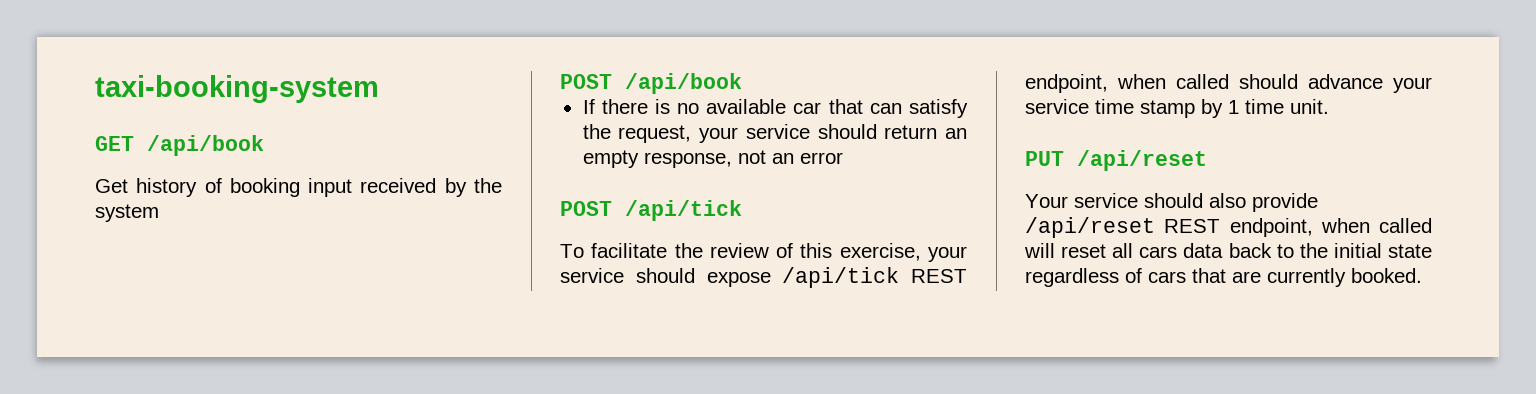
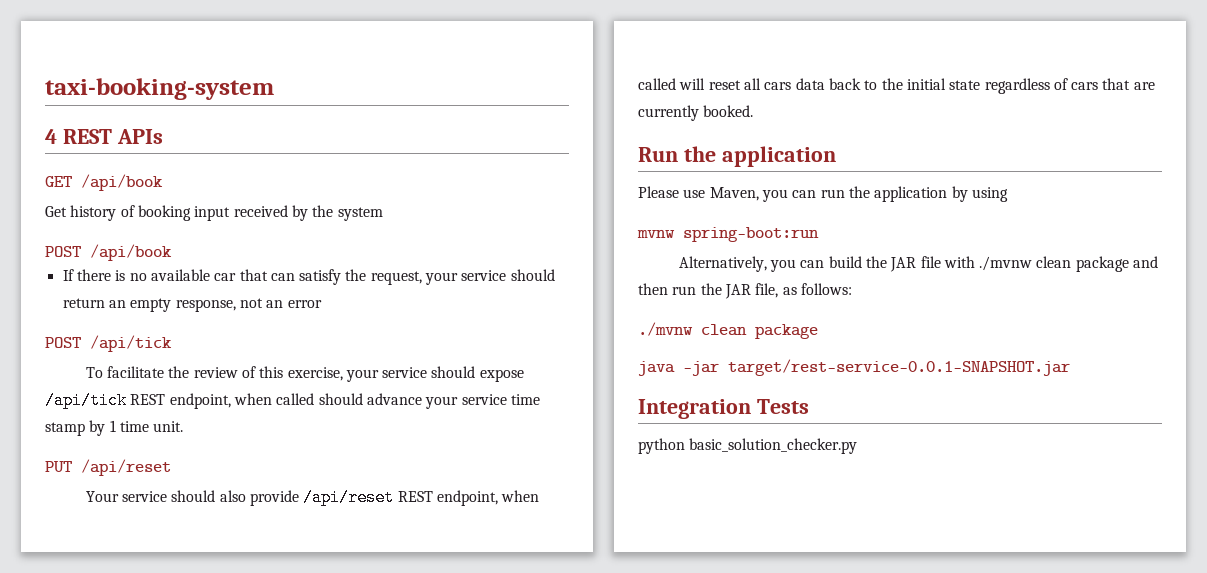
(379, 89) none -> [45,129,163,144] // 4 REST APIs
(1422, 275) none -> [638,146,836,167] [638,186,1008,202] [637,227,819,242] [678,256,1159,272] [638,283,852,299] [638,322,818,339] [638,359,1070,376] [638,399,809,419] [638,438,858,454] // Run the application // Please use Maven, you can run the application by using // mvnw spring-boot:run // Alternatively, you can build the JAR file with ./mvnw clean package and then run the JAR file, as follows: // ./mvnw clean package // java -jar target/rest-service-0.0.1-SNAPSHOT.jar // Integration Tests // python basic_solution_checker.py

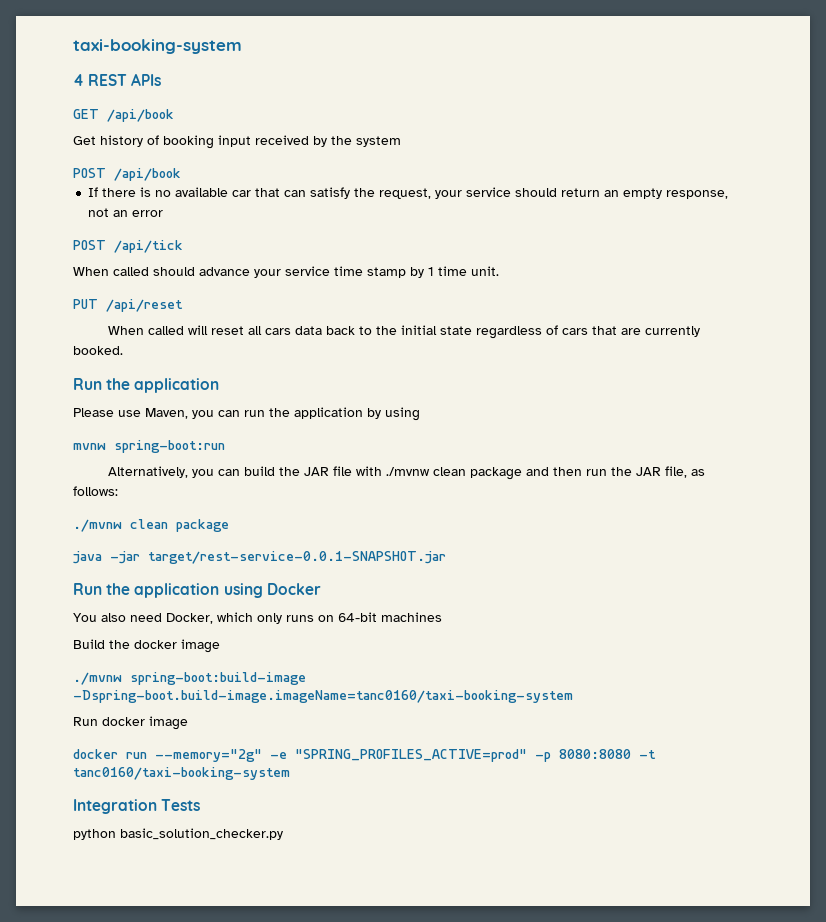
[85,366,524,382] [45,392,272,409] To facilitate the review of this exercise, your service should expose /api/tick REST endpoint, when -> [73,267,109,276] When
[85,489,540,506] Your service should also provide /api/reset REST endpoint, when -> [107,326,144,335] When
(1070, 367) none -> [73,583,321,598] [73,612,442,624] [73,639,220,653] [73,672,306,685] [73,690,573,703] [73,716,188,730] [73,749,656,762] [73,767,290,780] // Run the application using Docker // You also need Docker, which only runs on 64-bit machines // Build the docker image // ./mvnw spring-boot:build-image -Dspring-boot.build-image.imageName=tanc0160/taxi-booking-system // Run docker image // docker run --memory="2g" -e "SPRING_PROFILES_ACTIVE=prod" -p 8080:8080 -t tanc0160/taxi-booking-system

